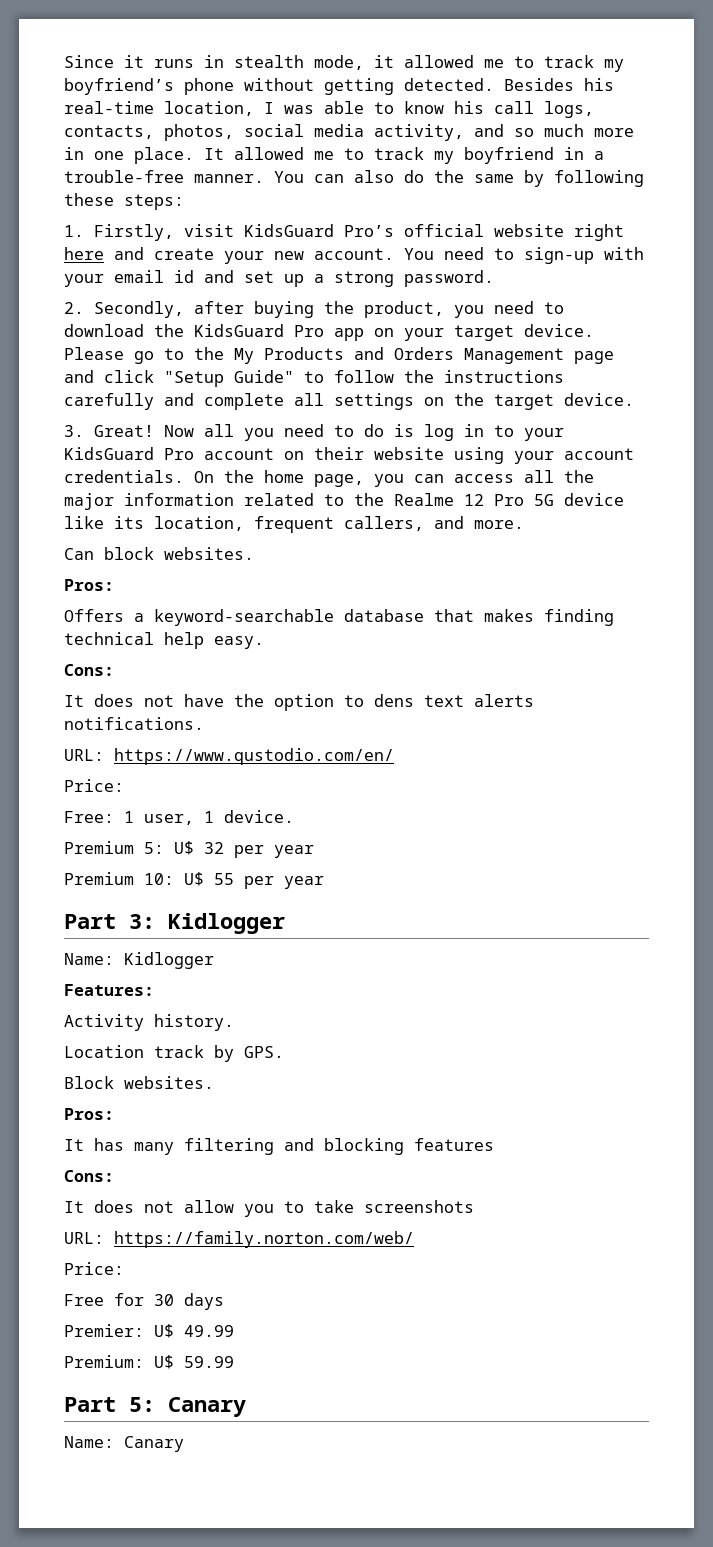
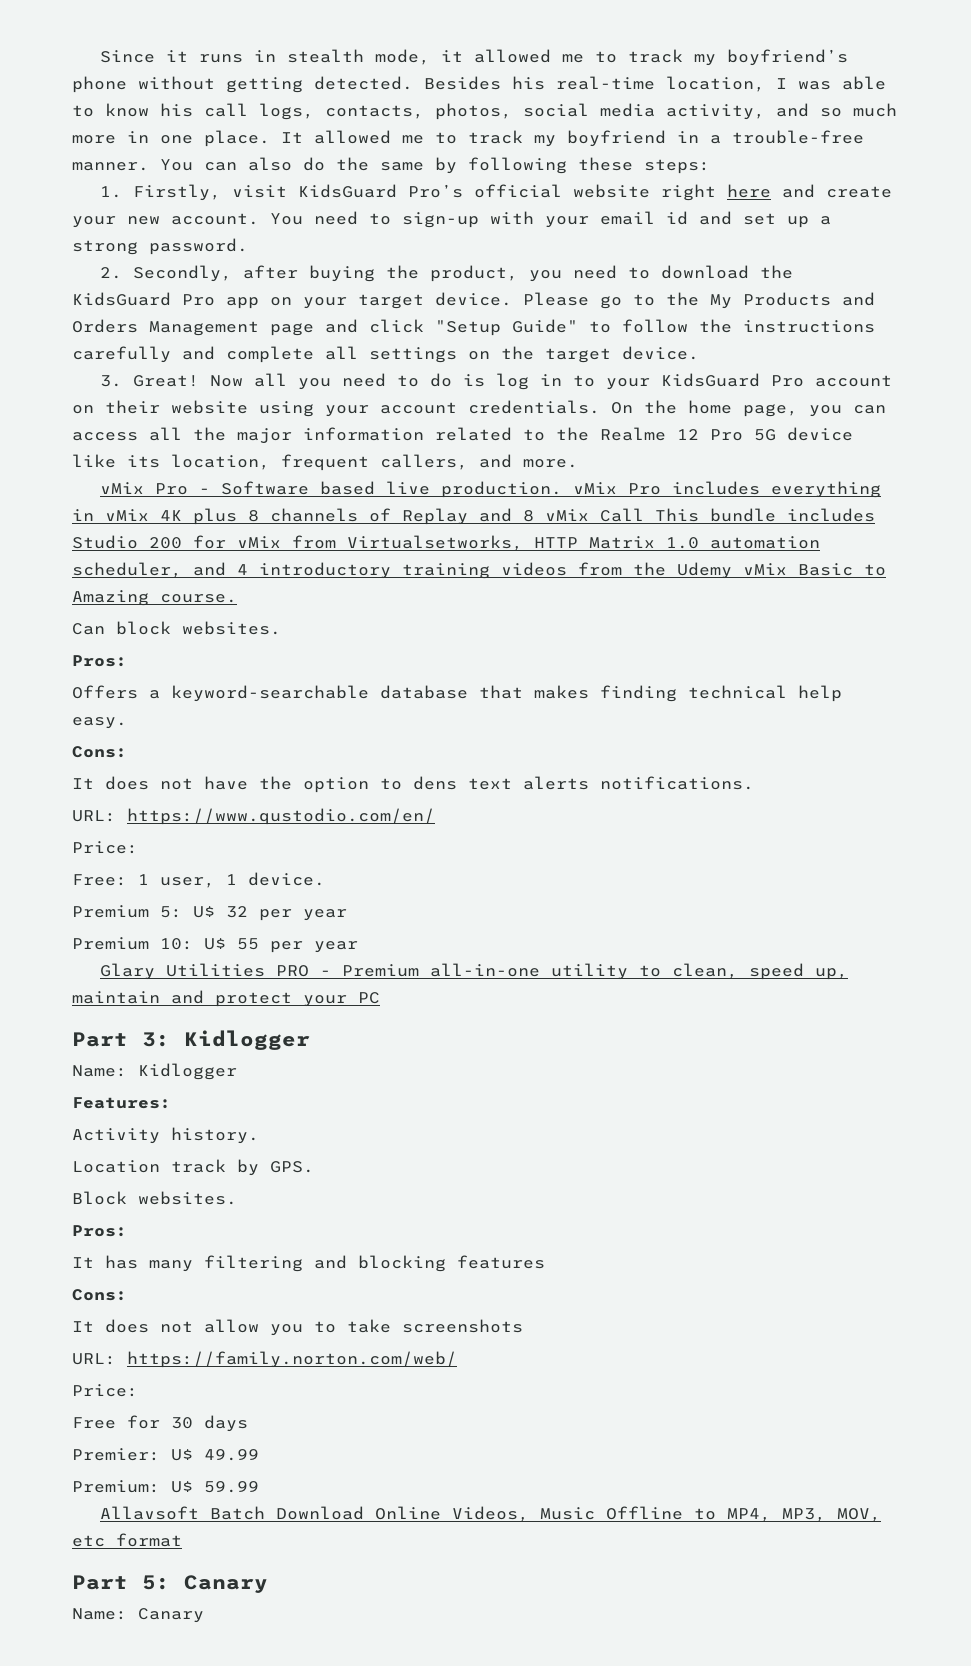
(524, 524) none -> [99,481,881,498] [72,508,875,525] [72,535,820,551] [72,562,886,579] [72,590,237,606] // vMix Pro - Software based live production. vMix Pro includes everything in vMix 4K plus 8 channels of Replay and 8 vMix Call This bundle includes Studio 200 for vMix from Virtualsetworks, HTTP Matrix 1.0 automation scheduler, and 4 introductory training videos from the Udemy vMix Basic to Amazing course.
(324, 882) none -> [99,963,848,980] [72,990,380,1007] // Glary Utilities PRO - Premium all-in-one utility to clean, speed up, maintain and protect your PC
(234, 1362) none -> [99,1506,881,1522] [72,1533,182,1547] // Allavsoft Batch Download Online Videos, Music Offline to MP4, MP3, MOV, etc format

